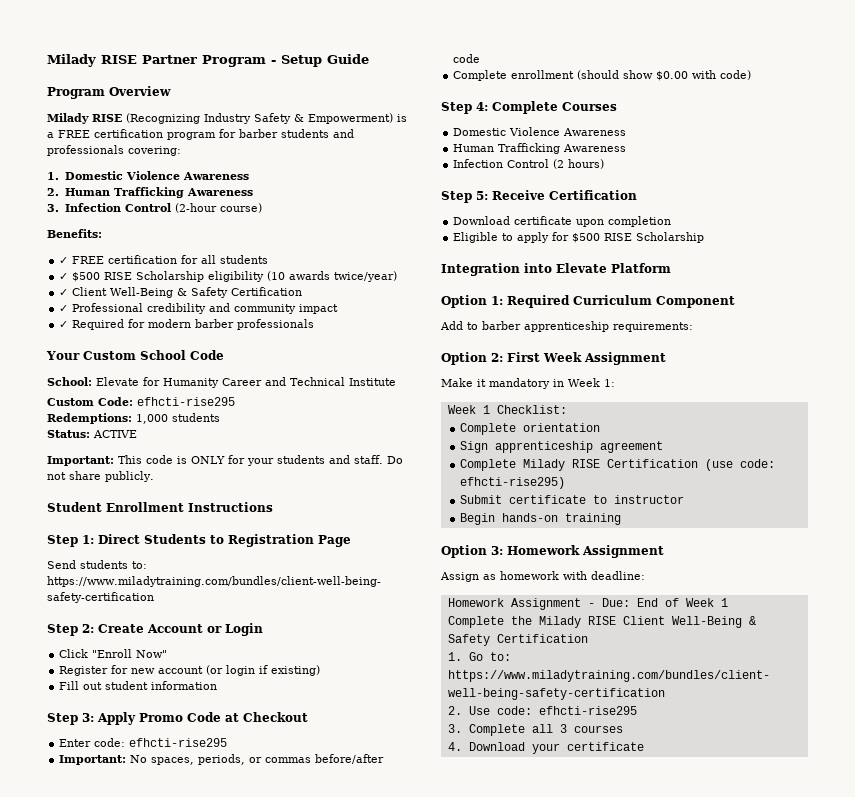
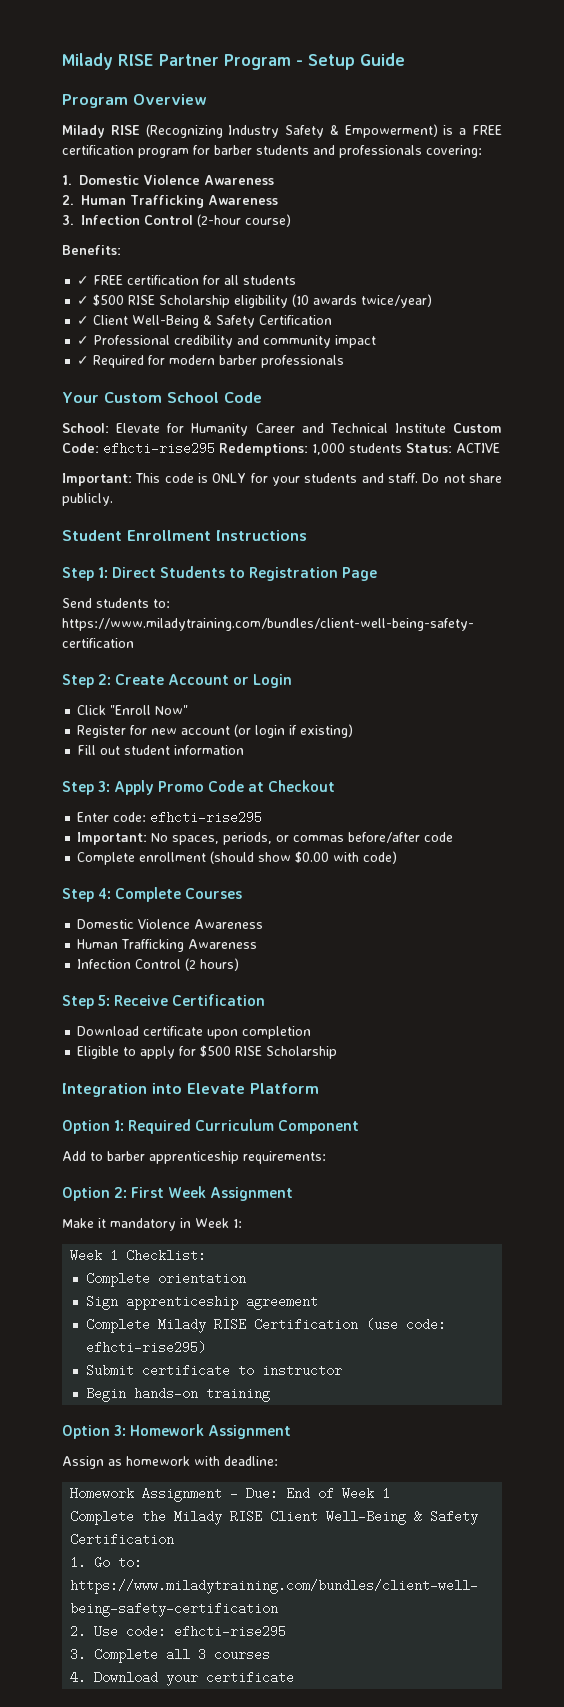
(396, 382) // -> (446, 428) none
(235, 401) // -> (215, 448) none
(220, 417) // -> (402, 448) none

